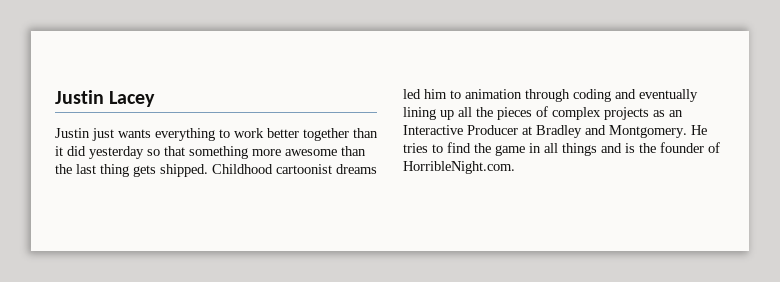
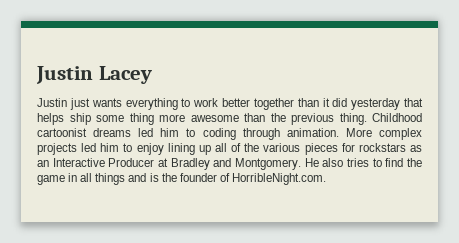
[147,146,366,159] [55,164,208,177] so that something more awesome than the last thing gets shipped. -> [403,98,423,107] [37,113,367,125] that helps ship some thing more awesome than the previous thing.
[465,89,698,102] [403,106,649,120] animation through coding and eventually lining up all the pieces of complex projects -> [202,128,422,140] [37,143,406,155] coding through animation. More complex projects led him to enjoy lining up all of the various pieces for rockstars
(707, 130) none -> [322,158,344,167] also

